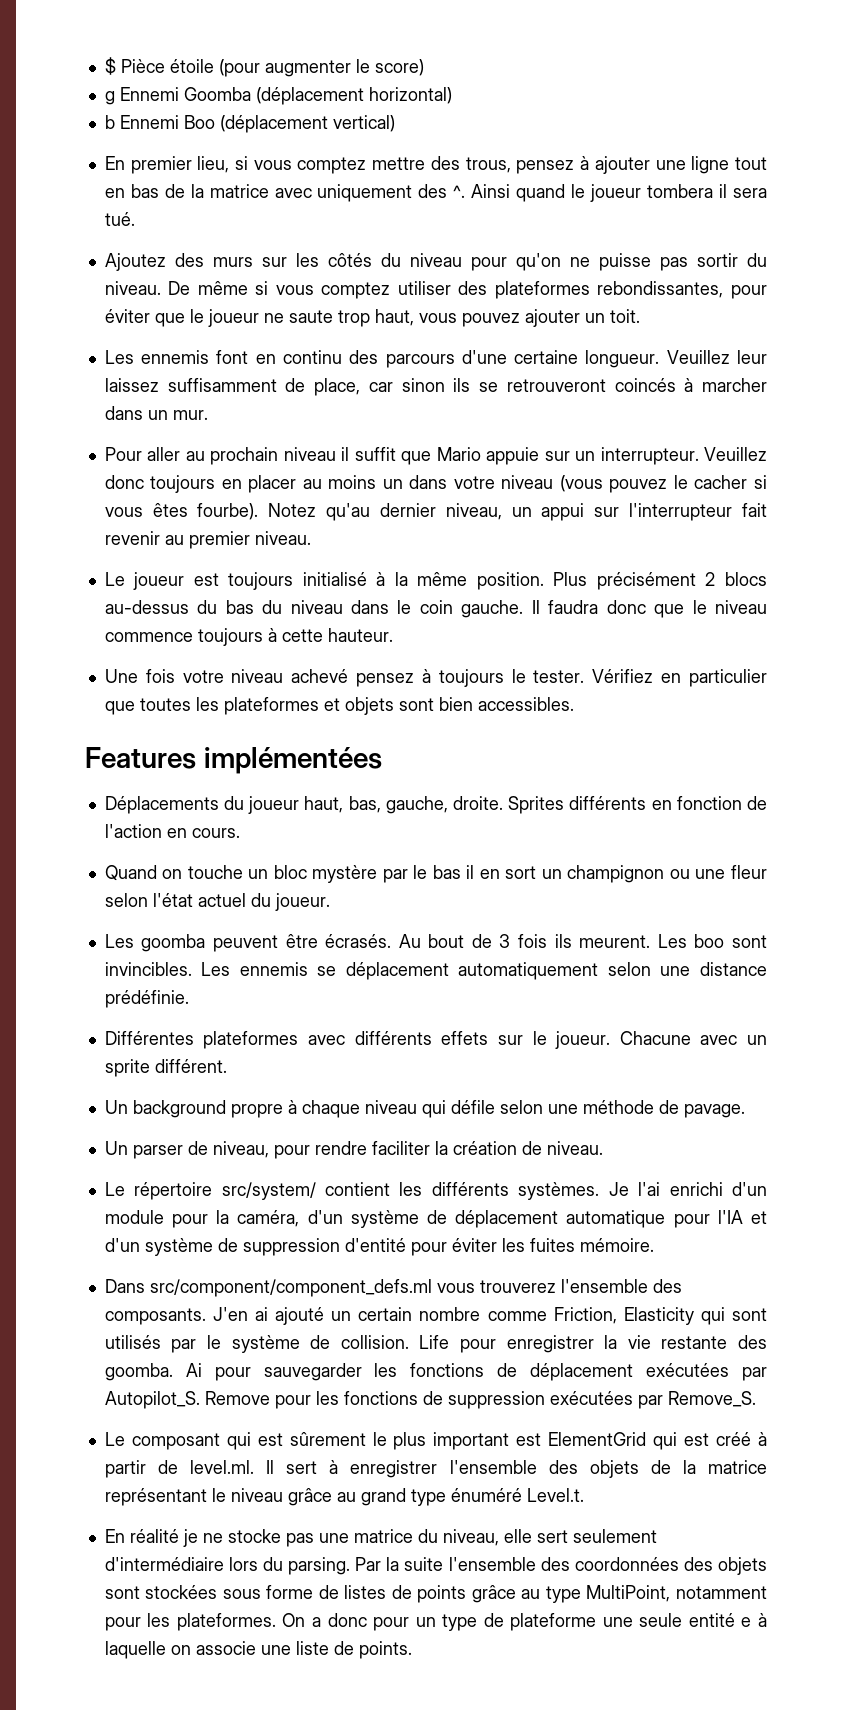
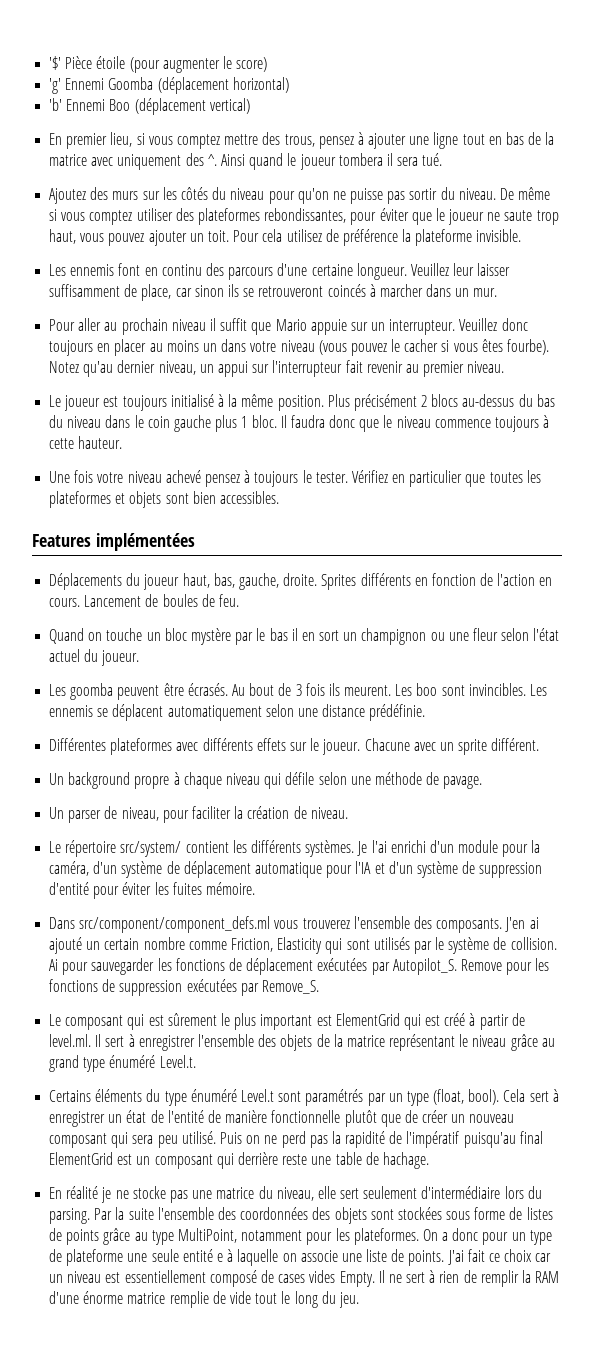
[104,57,116,75] $ -> [49,56,62,70] '$'
[104,91,115,105] g -> [49,78,62,94] 'g'
[104,115,115,129] b -> [49,98,63,111] 'b'
(640, 316) none -> [233,229,522,246] Pour cela utilisez de préférence la plateforme invisible.
[104,378,159,392] laissez -> [477,263,511,276] laisser
[461,600,524,618] gauche. -> [173,415,277,432] gauche plus 1 bloc.
(240, 833) none -> [84,594,239,607] Lancement de boules de feu.
[345,962,449,980] déplacement -> [112,704,164,721] déplacent
[314,1141,367,1155] rendre -> (189, 816) none
[419,1335,768,1353] [104,1363,173,1381] Life pour enregistrer la vie restante des goomba. -> (557, 943) none
(584, 1495) none -> [49,1089,559,1106] [49,1110,515,1127] [49,1131,543,1148] [49,1152,429,1169] // Certains éléments du type énuméré Level.t sont paramétrés par un type (float, bool). Cela sert à enregistrer un état de l'entité de manière fonctionnelle plutôt que de créer un nouveau composant qui sera peu utilisé. Puis on ne perd pas la rapidité de l'impératif puisqu'au final ElementGrid est un composant qui derrière reste une table de hachage.
(412, 1650) none -> [447,1249,552,1265] [49,1270,560,1287] [49,1291,359,1308] J'ai fait ce choix car un niveau est essentiellement composé de cases vides Empty. Il ne sert à rien de remplir la RAM d'une énorme matrice remplie de vide tout le long du jeu.

